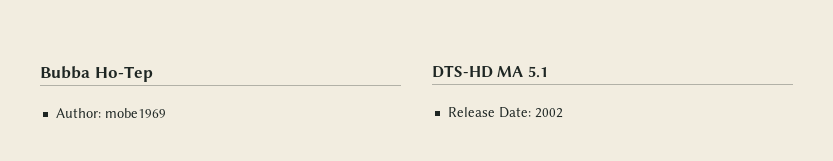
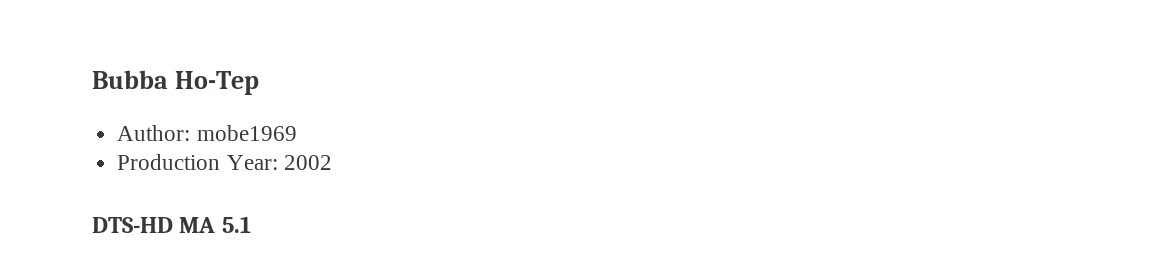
(166, 113) none -> [117,154,332,170] // Production Year: 2002
[447,107,563,118] // Release Date: 2002 -> (251, 224) none

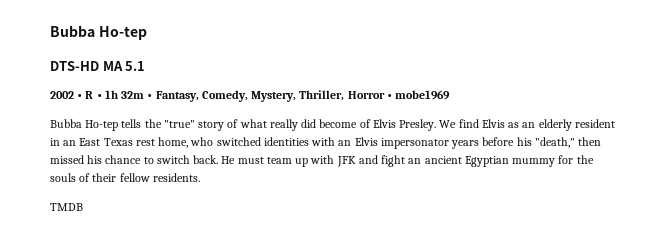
[92,70,259,95] [117,125,297,141] [117,154,332,170] [92,216,251,233] Bubba Ho-Tep // Author: mobe1969 // Production Year: 2002 // DTS-HD MA 5.1 -> [50,25,147,40] [50,61,146,71] [50,90,451,102] [50,119,615,131] [50,137,602,149] [50,155,594,167] [50,173,200,182] [50,203,83,211] Bubba Ho-tep // DTS-HD MA 5.1 // 2002 • R • 1h 32m • Fantasy, Comedy, Mystery, Thriller, Horror • mobe1969 // Bubba Ho-tep tells the "true" story of what really did become of Elvis Presley. We find Elvis as an elderly resident in an East Texas rest home, who switched identities with an Elvis impersonator years before his "death," then missed his chance to switch back. He must team up with JFK and fight an ancient Egyptian mummy for the souls of their fellow residents. // TMDB

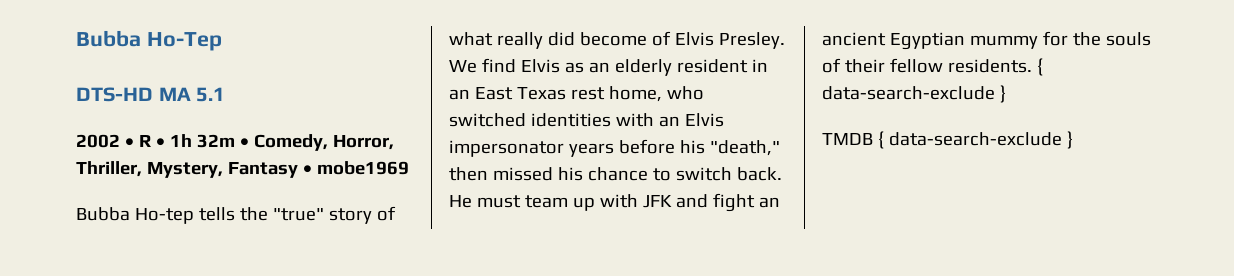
[50,25,147,40] Bubba Ho-tep -> [76,30,222,51] Bubba Ho-Tep
[155,90,385,102] Fantasy, Comedy, Mystery, Thriller, Horror -> [253,134,394,151] [76,161,298,178] Comedy, Horror, Thriller, Mystery, Fantasy
[50,203,83,211] // TMDB -> [1036,58,1043,76] [822,85,1006,103] [822,131,1073,149] { data-search-exclude } // TMDB { data-search-exclude }

